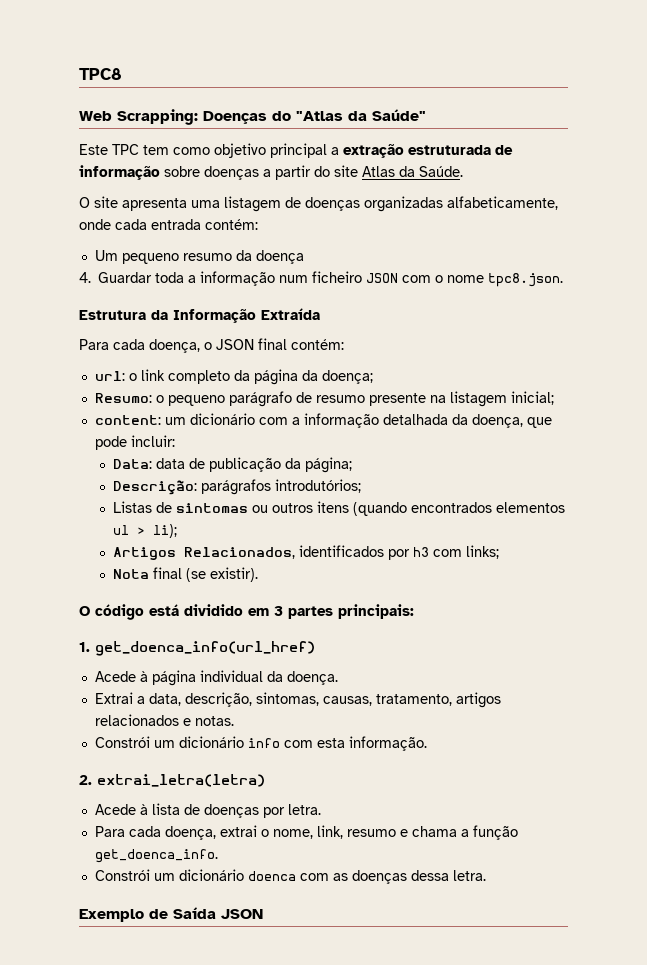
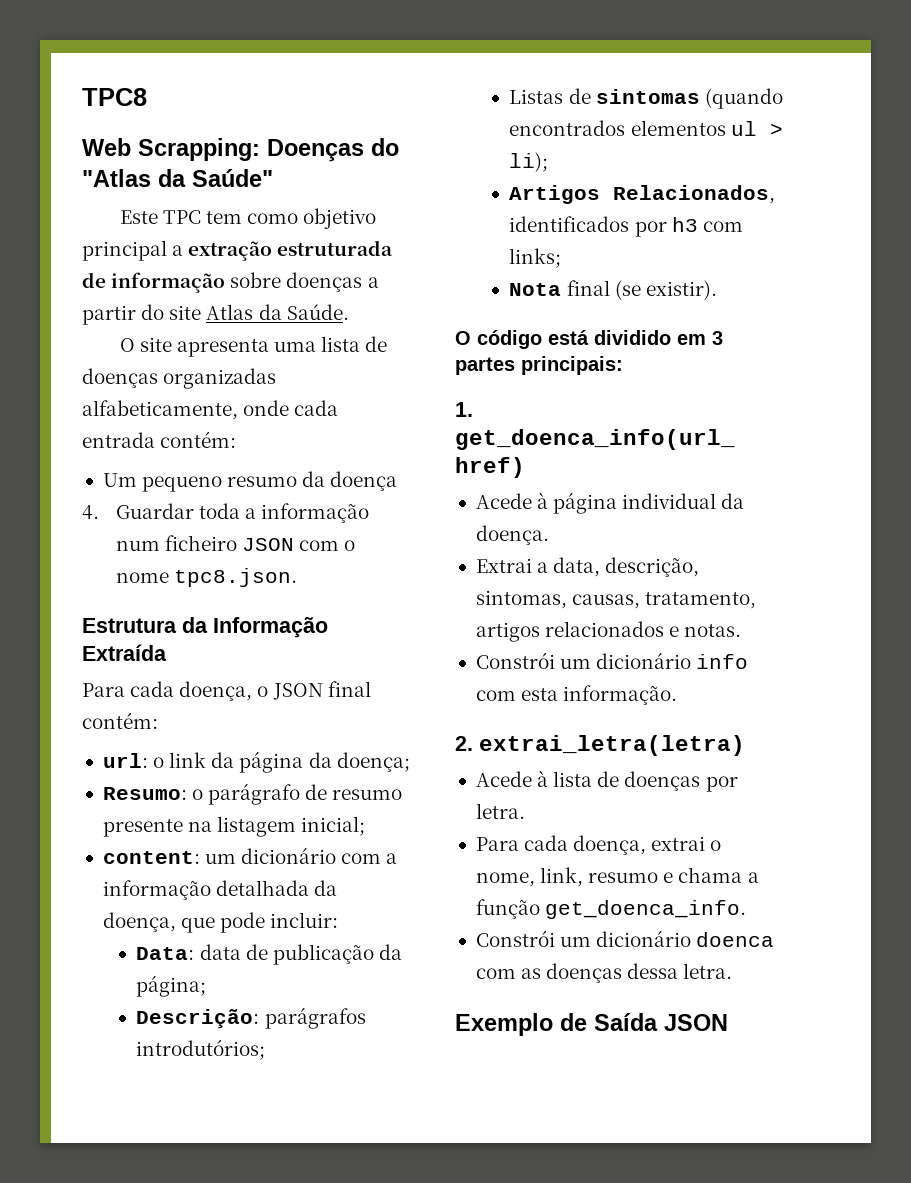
[224,196,281,212] listagem -> [321,336,361,352] lista
[167,370,230,384] completo -> (207, 760) none
[167,395,225,406] pequeno -> (204, 794) none
[252,501,350,513] ou outros itens -> (700, 96) none

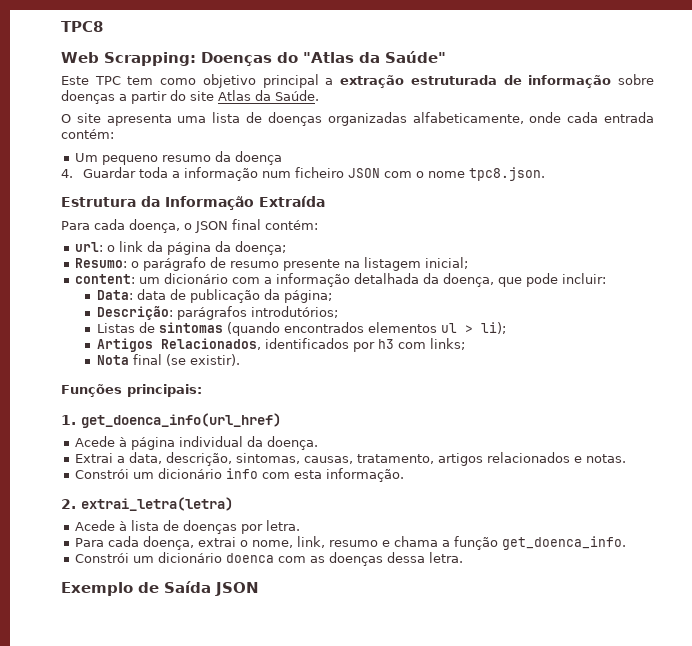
[455,330,723,349] [455,357,515,375] O código está dividido em 3 partes -> [61,384,122,397] Funções

